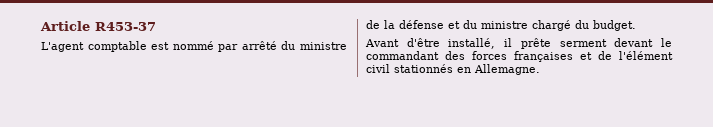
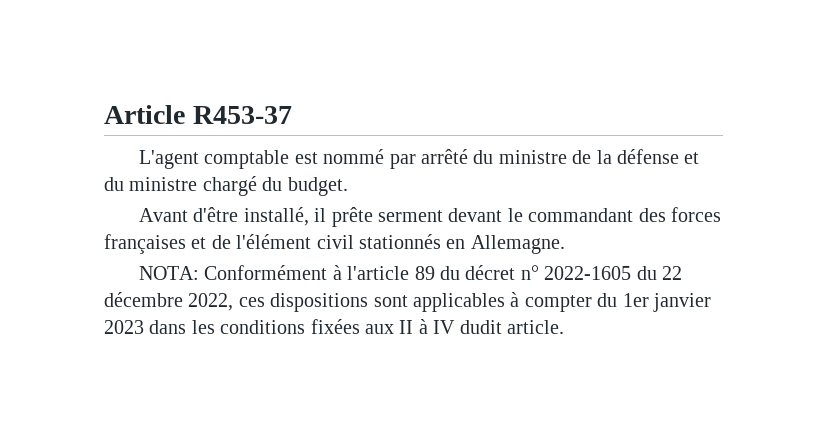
(540, 69) none -> [138,265,682,280] [104,292,711,312] [104,319,564,334] // NOTA: Conformément à l'article 89 du décret n° 2022-1605 du 22 décembre 2022, ces dispositions sont applicables à compter du 1er janvier 2023 dans les conditions fixées aux II à IV dudit article.

